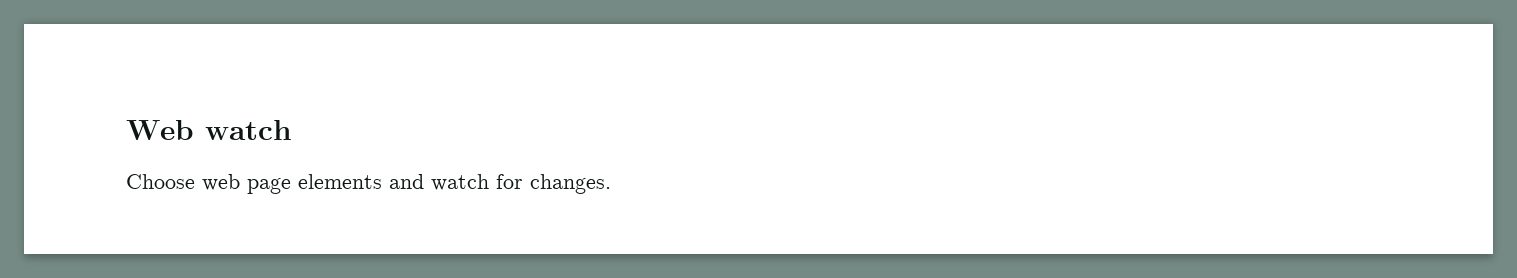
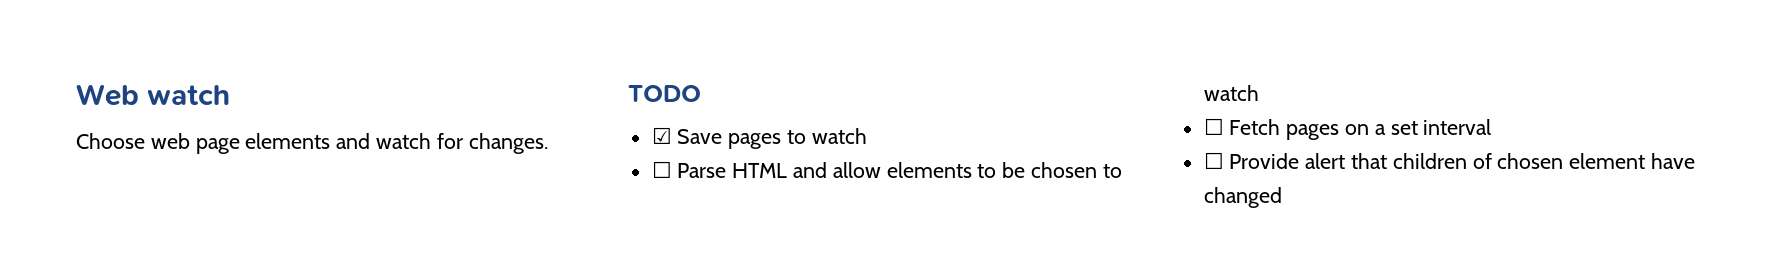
(611, 184) none -> [628,85,701,102] [651,127,867,149] [651,161,1122,178] [1203,85,1259,101] [1203,118,1492,140] [1203,152,1696,169] [1203,187,1282,208] // TODO // ☑ Save pages to watch // ☐ Parse HTML and allow elements to be chosen to watch // ☐ Fetch pages on a set interval // ☐ Provide alert that children of chosen element have changed

